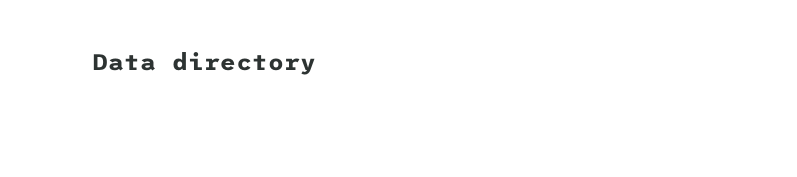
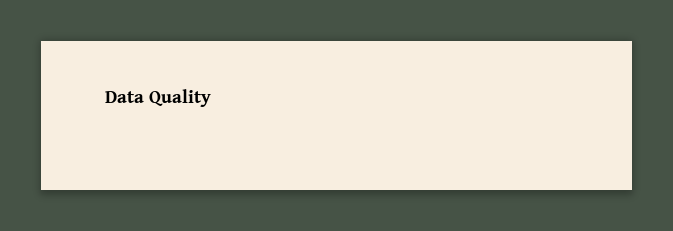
[172,52,316,75] directory -> [149,89,211,107] Quality

